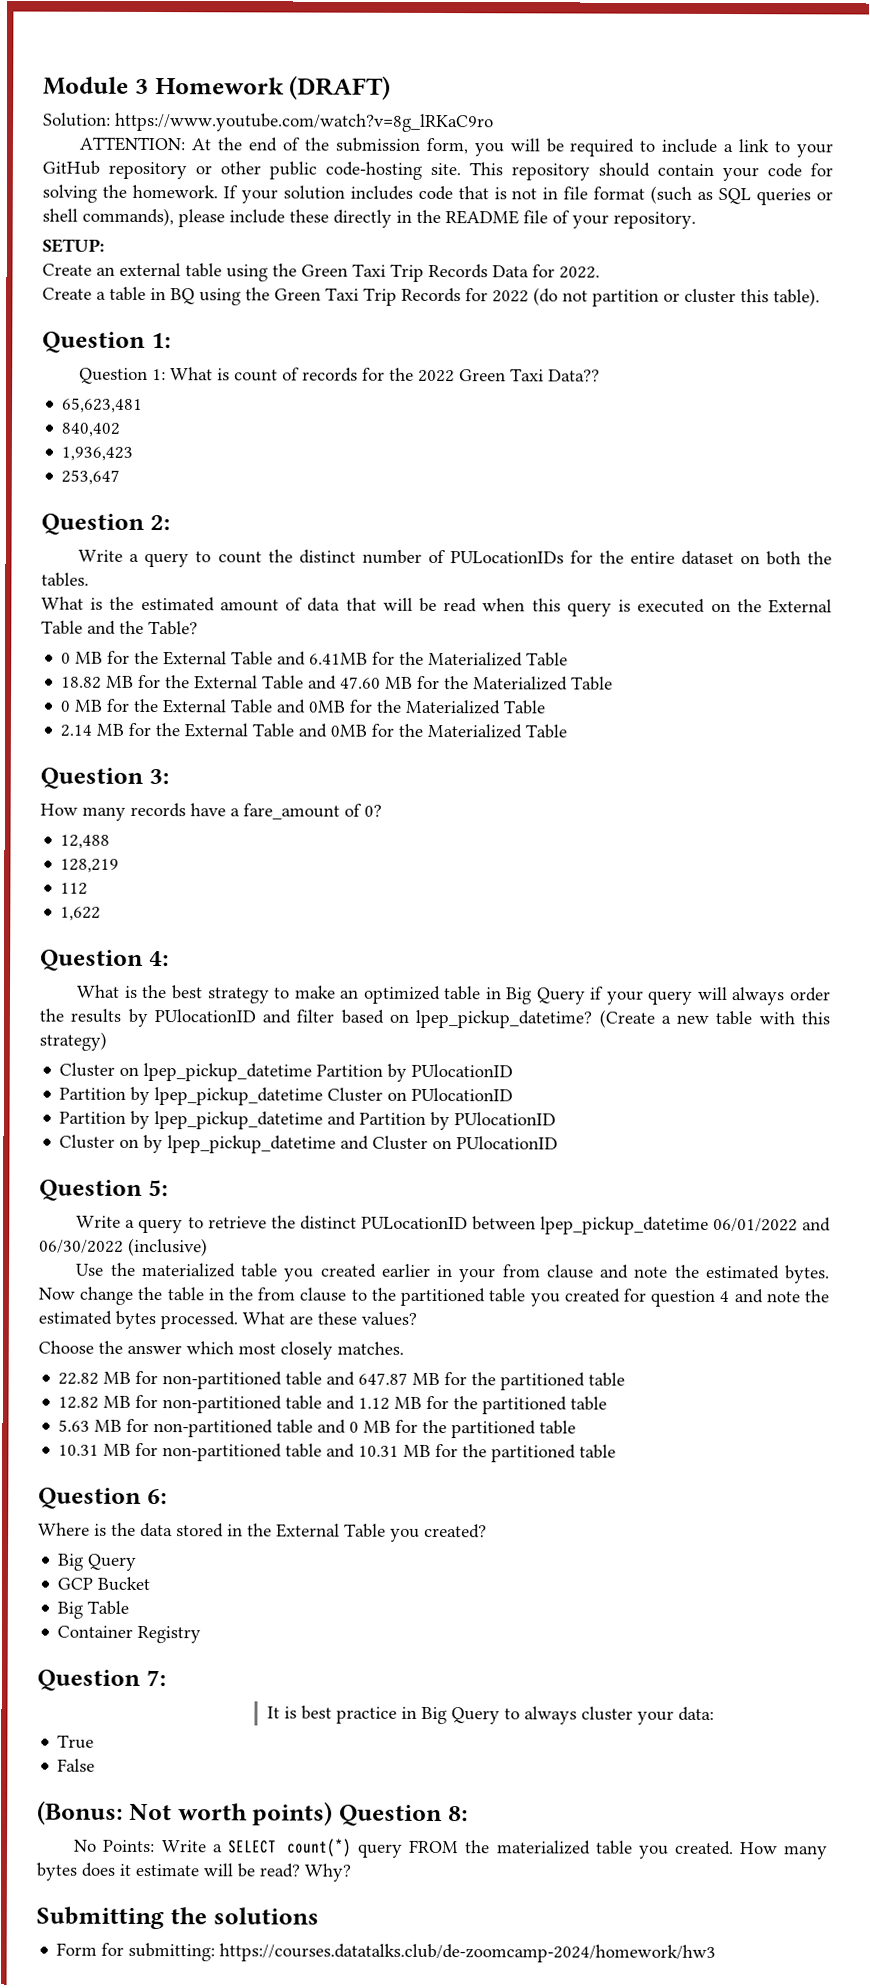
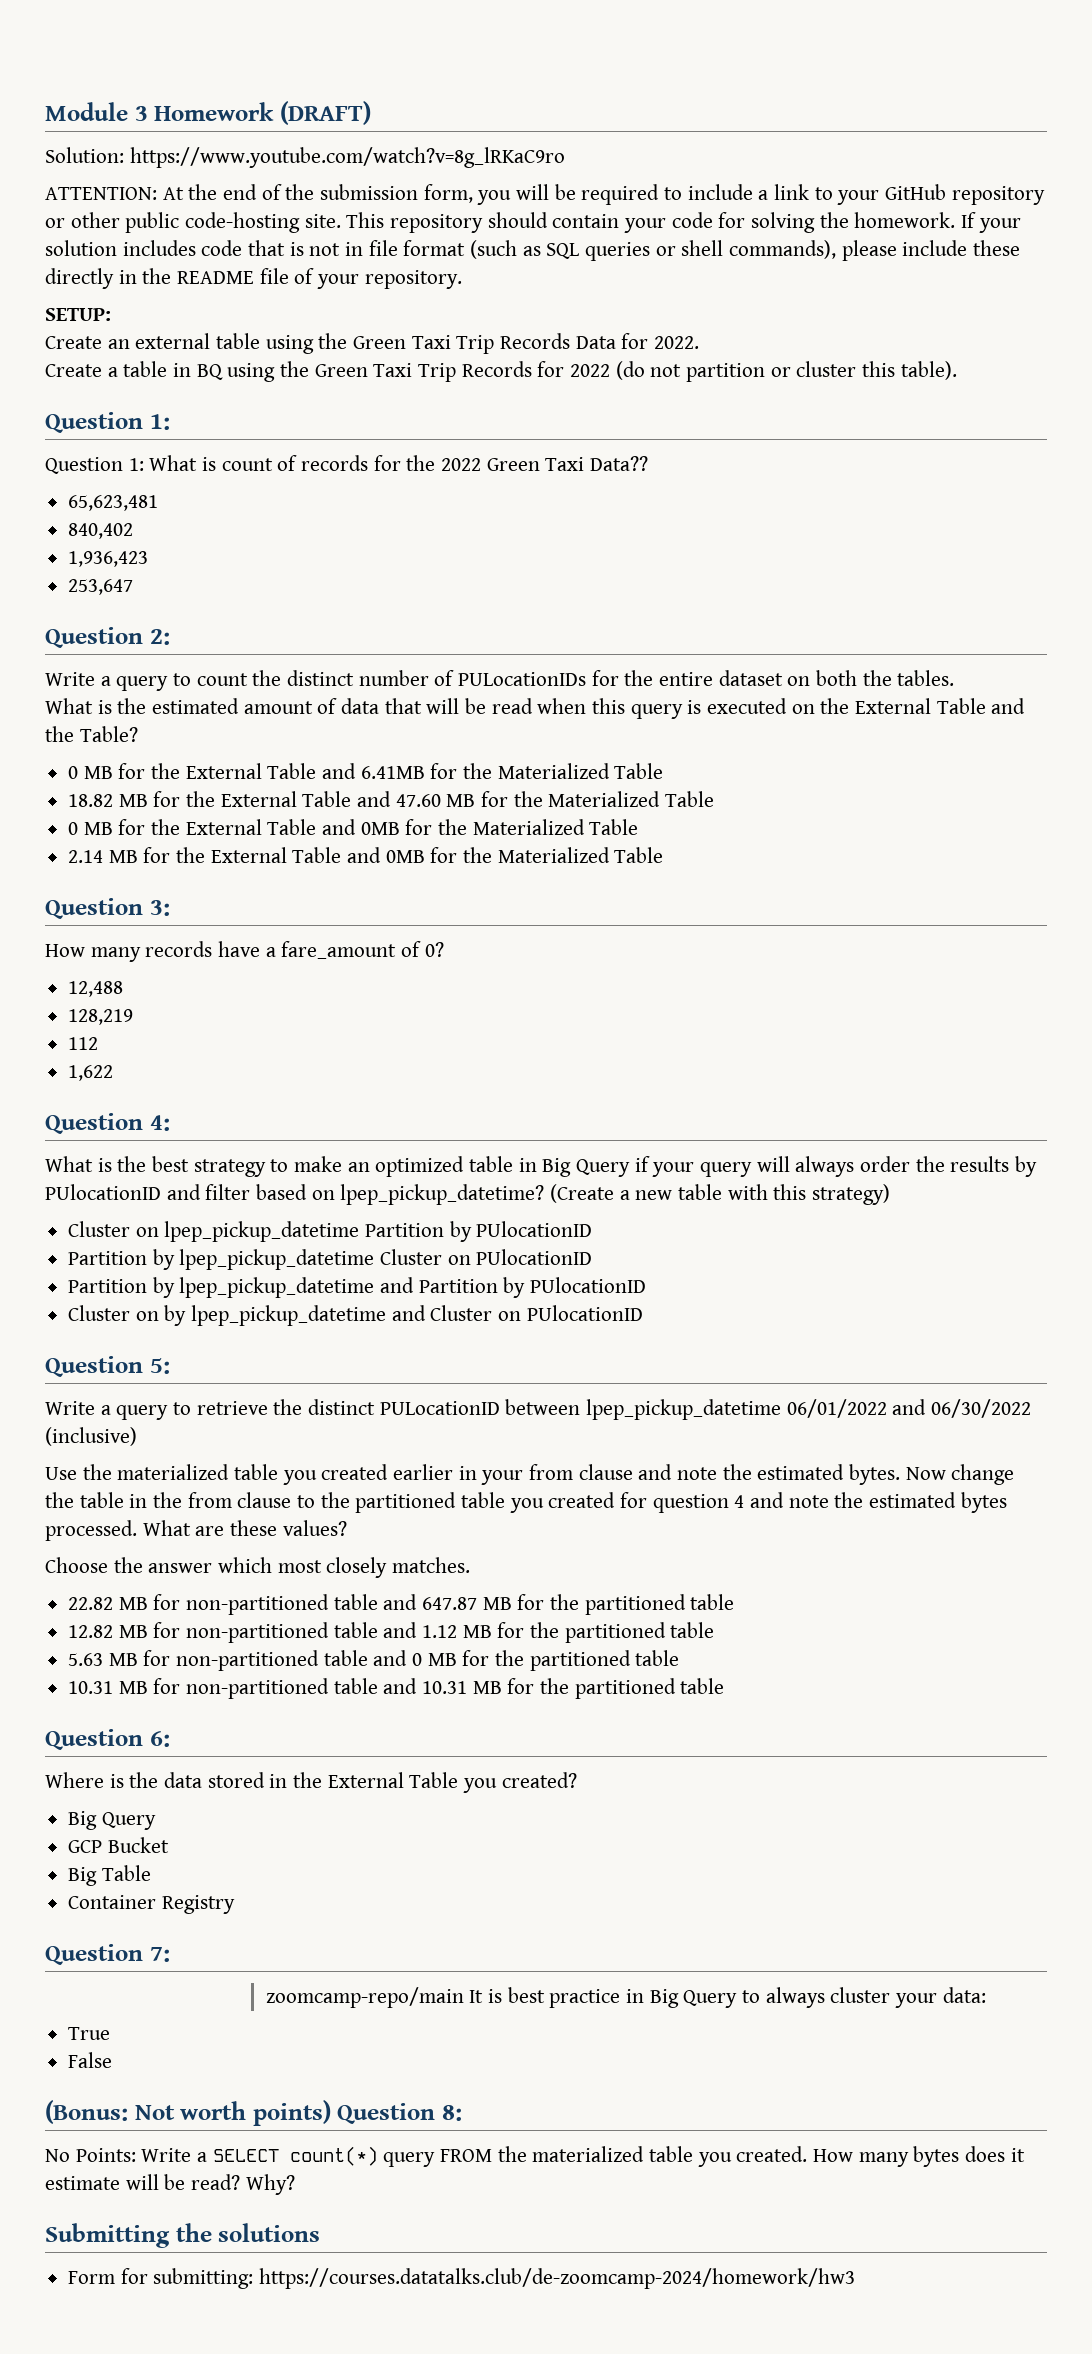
(166, 1678) none -> [265,1987,464,2008] zoomcamp-repo/main

